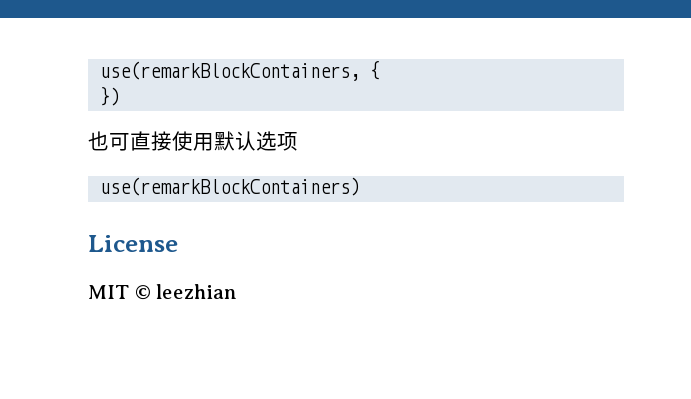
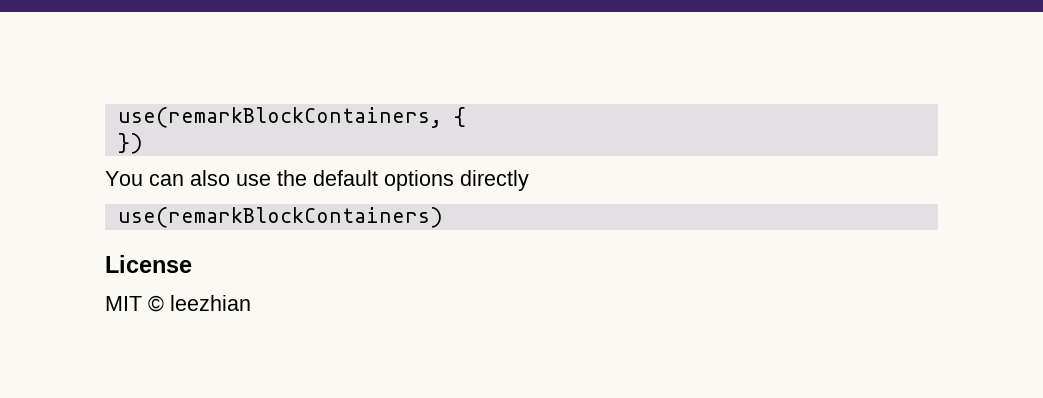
[88,131,298,151] 也可直接使用默认选项 -> [105,170,529,191] You can also use the default options directly

